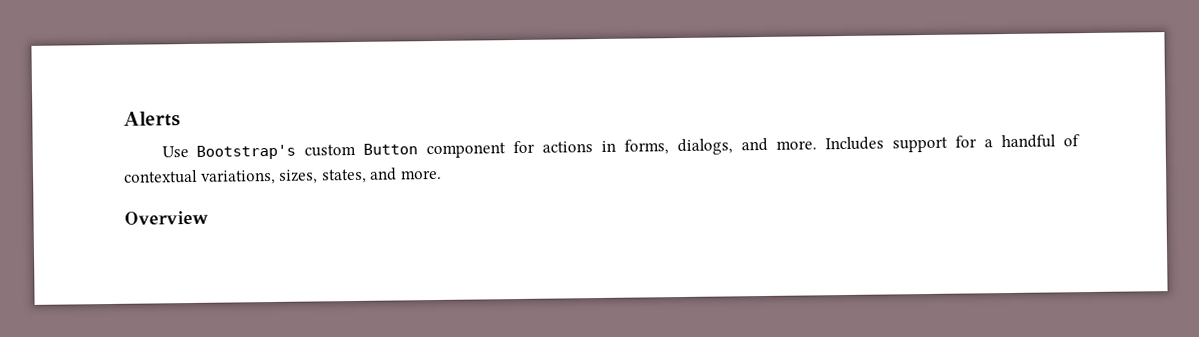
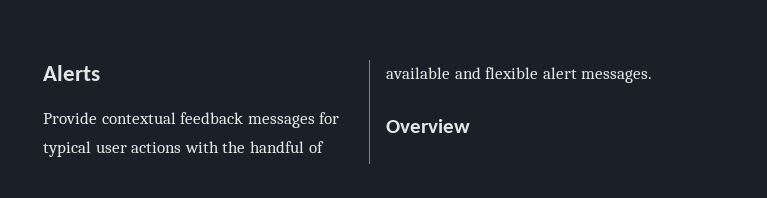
[161,134,1080,160] [123,167,442,185] Use Bootstrap's custom Button component for actions in forms, dialogs, and more. Includes support for a handful of contextual variations, sizes, states, and more. -> [43,112,340,128] [43,141,324,157] [386,67,653,83] Provide contextual feedback messages for typical user actions with the handful of available and flexible alert messages.

